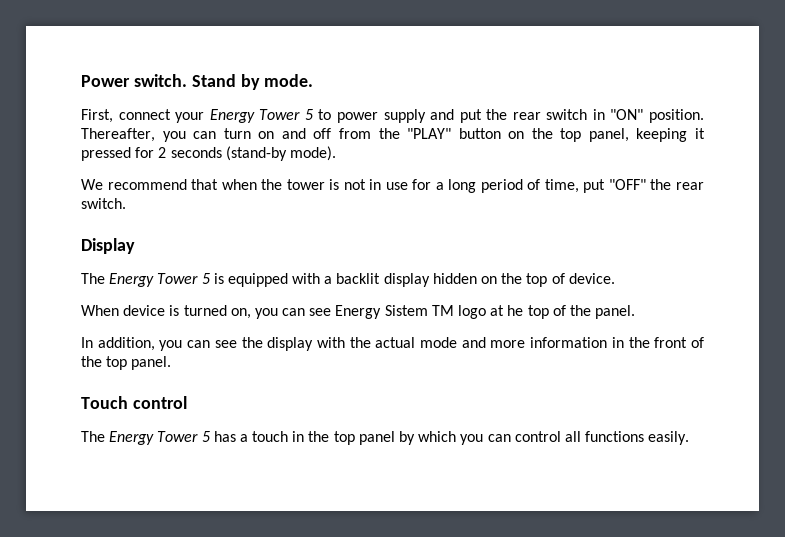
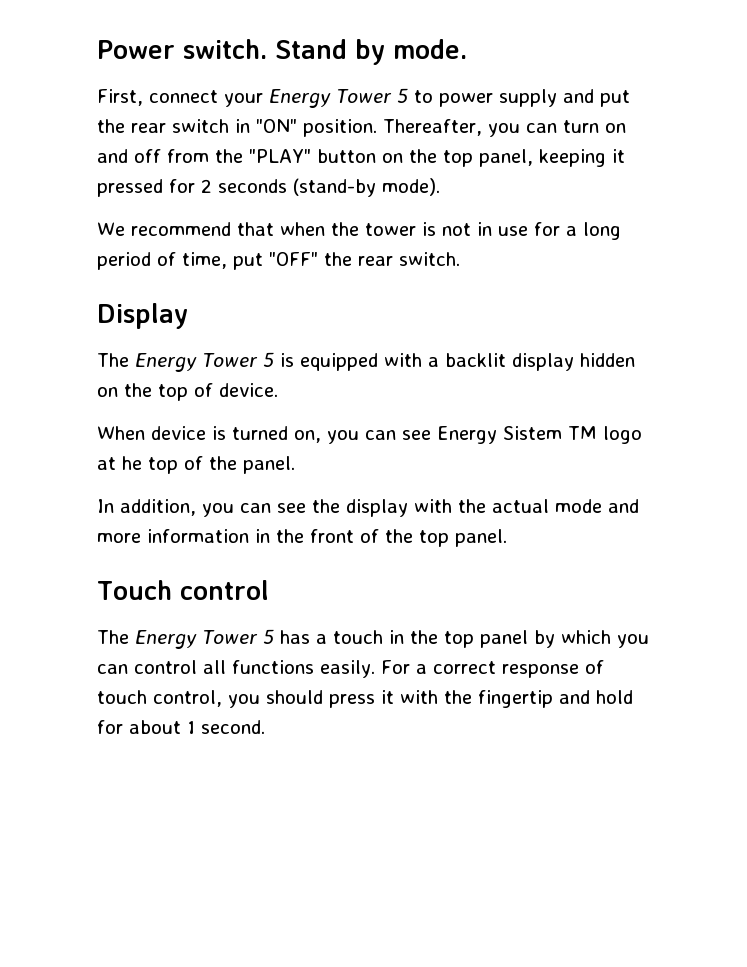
(690, 438) none -> [380,660,604,678] [97,690,633,708] [97,720,265,734] For a correct response of touch control, you should press it with the fingertip and hold for about 1 second.

